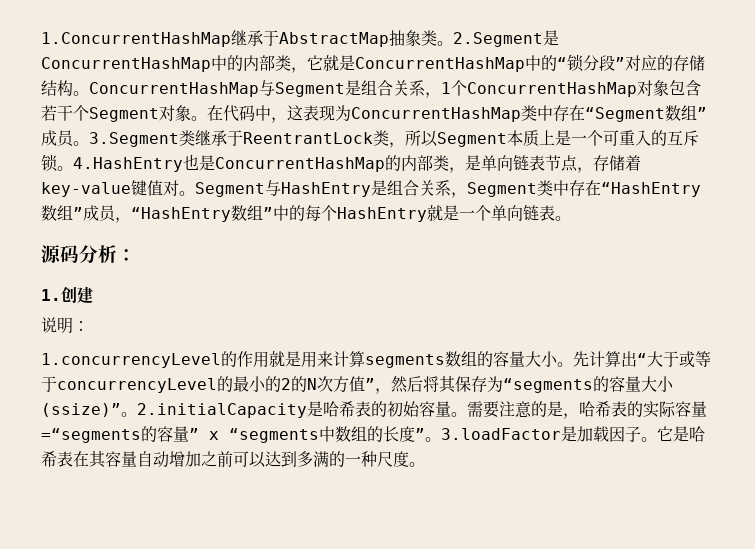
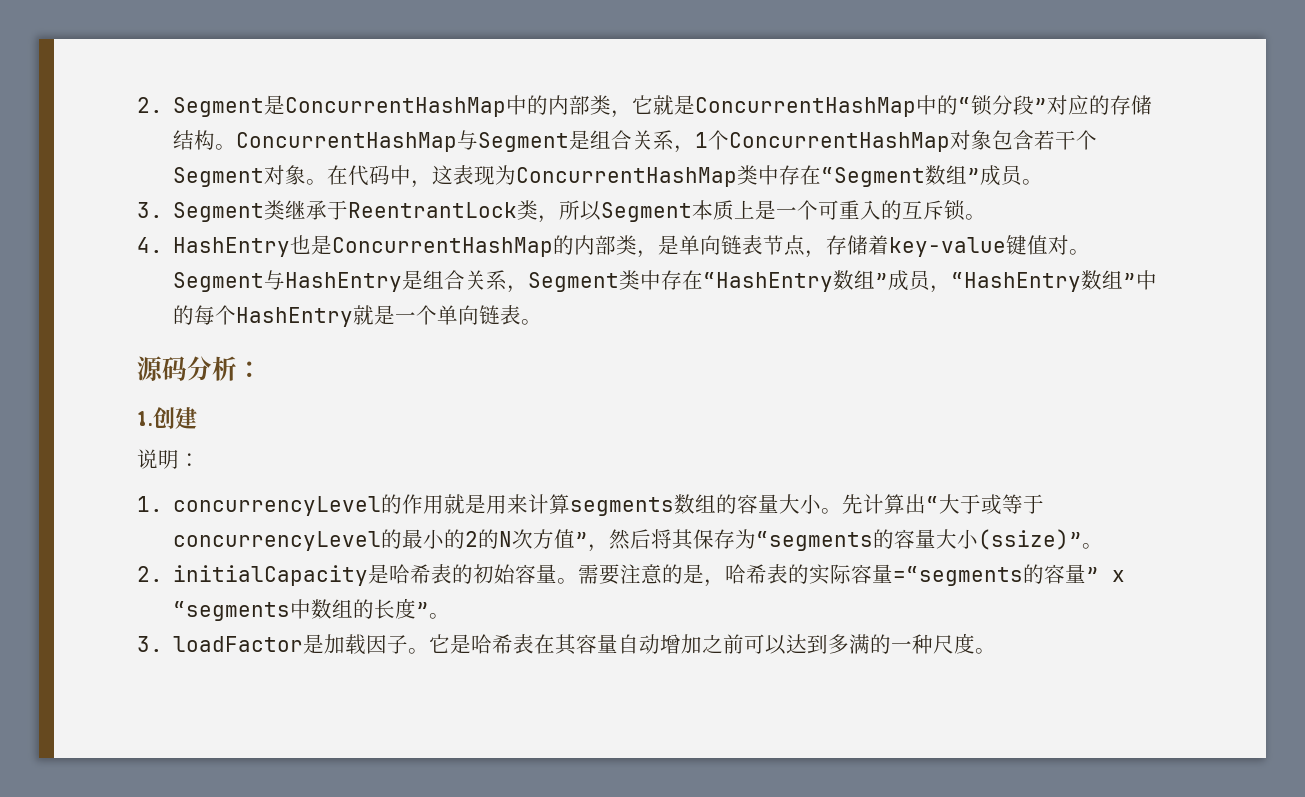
[41,30,543,47] 1.ConcurrentHashMap继承于AbstractMap抽象类。2.Segment -> [137,97,265,117] 2. Segment
[89,132,179,147] 3.Segment -> [137,202,265,222] // 3. Segment
[73,157,183,172] 4.HashEntry -> [137,237,291,257] // 4. HashEntry
[41,353,221,368] 1.concurrencyLevel -> [137,496,382,516] 1. concurrencyLevel
[137,403,307,418] 2.initialCapacity -> [137,565,369,586] // 2. initialCapacity
[441,428,561,440] 3.loadFactor -> [137,636,304,652] // 3. loadFactor

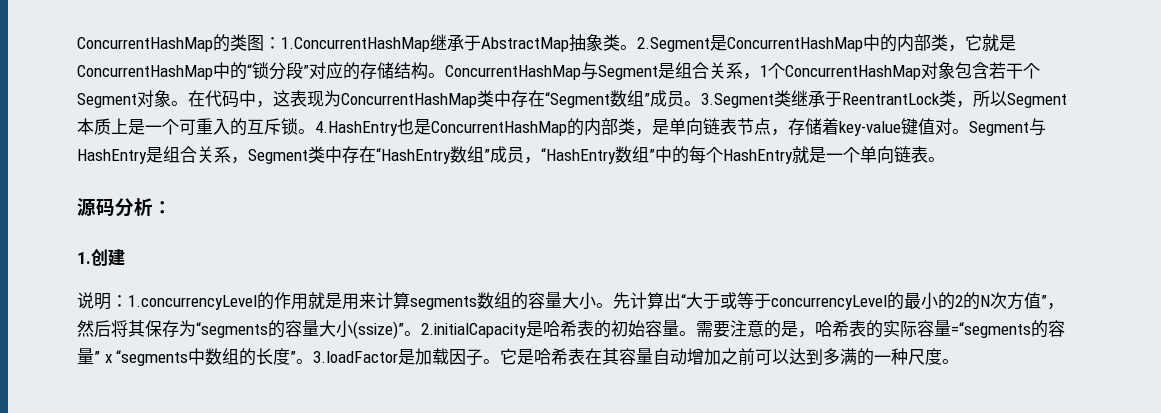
[137,97,265,117] 2. Segment -> [77,34,710,52] ConcurrentHashMap的类图：1.ConcurrentHashMap继承于AbstractMap抽象类。2.Segment
[137,202,265,222] // 3. Segment -> [701,93,774,108] 3.Segment
[137,237,291,257] // 4. HashEntry -> [315,121,398,136] 4.HashEntry
[137,496,382,516] // 1. concurrencyLevel -> [128,295,257,310] 1.concurrencyLevel
[137,565,369,586] // 2. initialCapacity -> [421,323,527,338] 2.initialCapacity
[137,636,304,652] // 3. loadFactor -> [313,351,399,363] 3.loadFactor

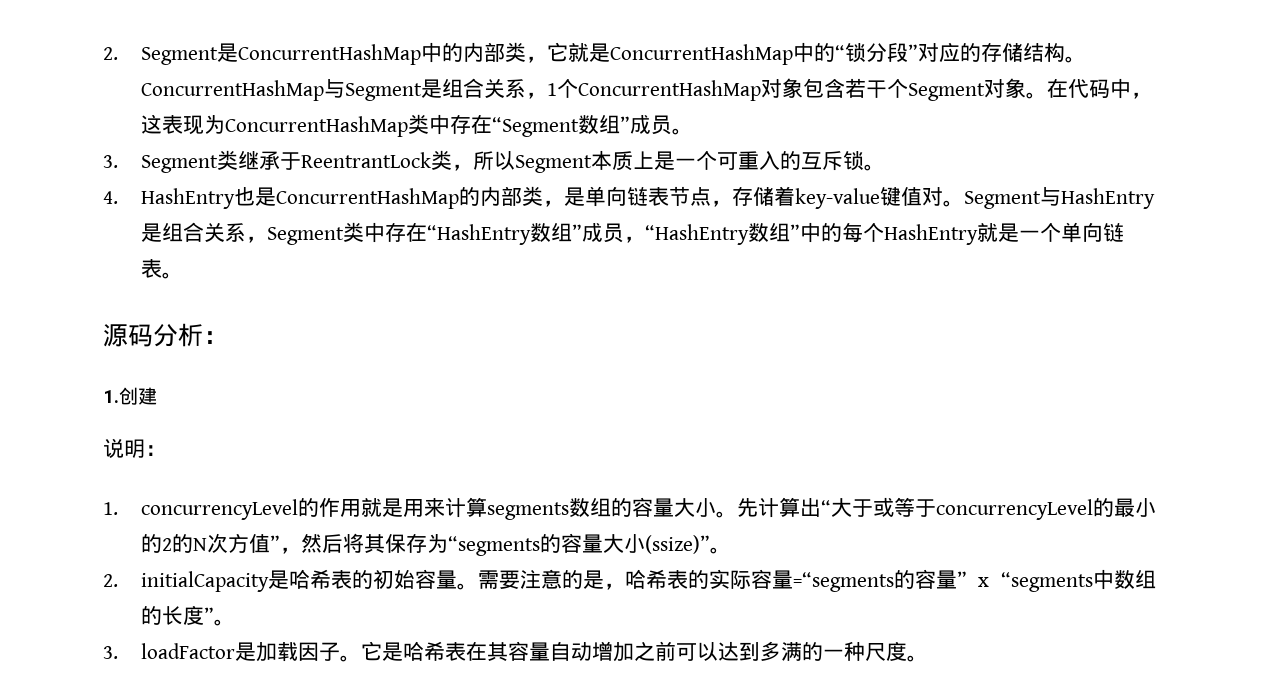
[77,34,710,52] ConcurrentHashMap的类图：1.ConcurrentHashMap继承于AbstractMap抽象类。2.Segment -> [103,47,218,65] 2. Segment
[701,93,774,108] 3.Segment -> [103,155,218,173] // 3. Segment
[315,121,398,136] 4.HashEntry -> [103,188,235,209] // 4. HashEntry
[128,295,257,310] 1.concurrencyLevel -> [103,499,298,520] // 1. concurrencyLevel
[421,323,527,338] 2.initialCapacity -> [103,571,269,592] // 2. initialCapacity
[313,351,399,363] 3.loadFactor -> [103,643,235,659] // 3. loadFactor

